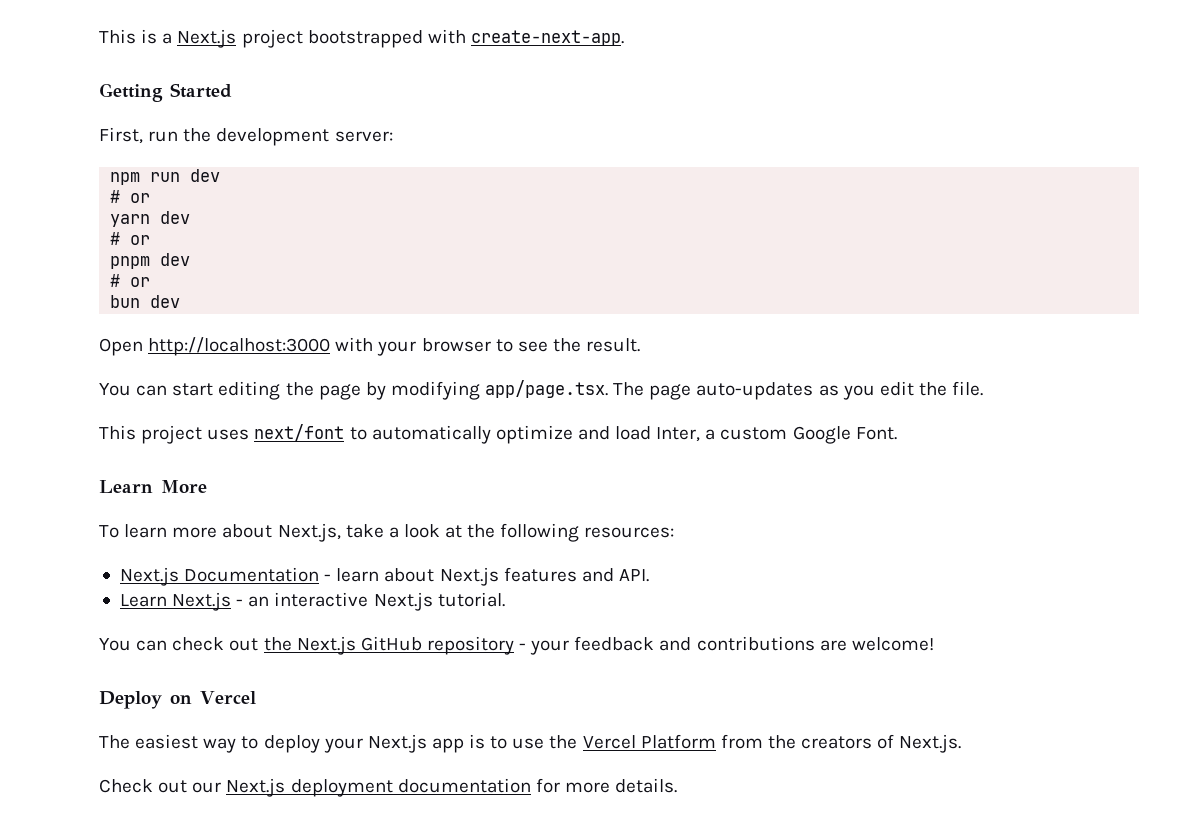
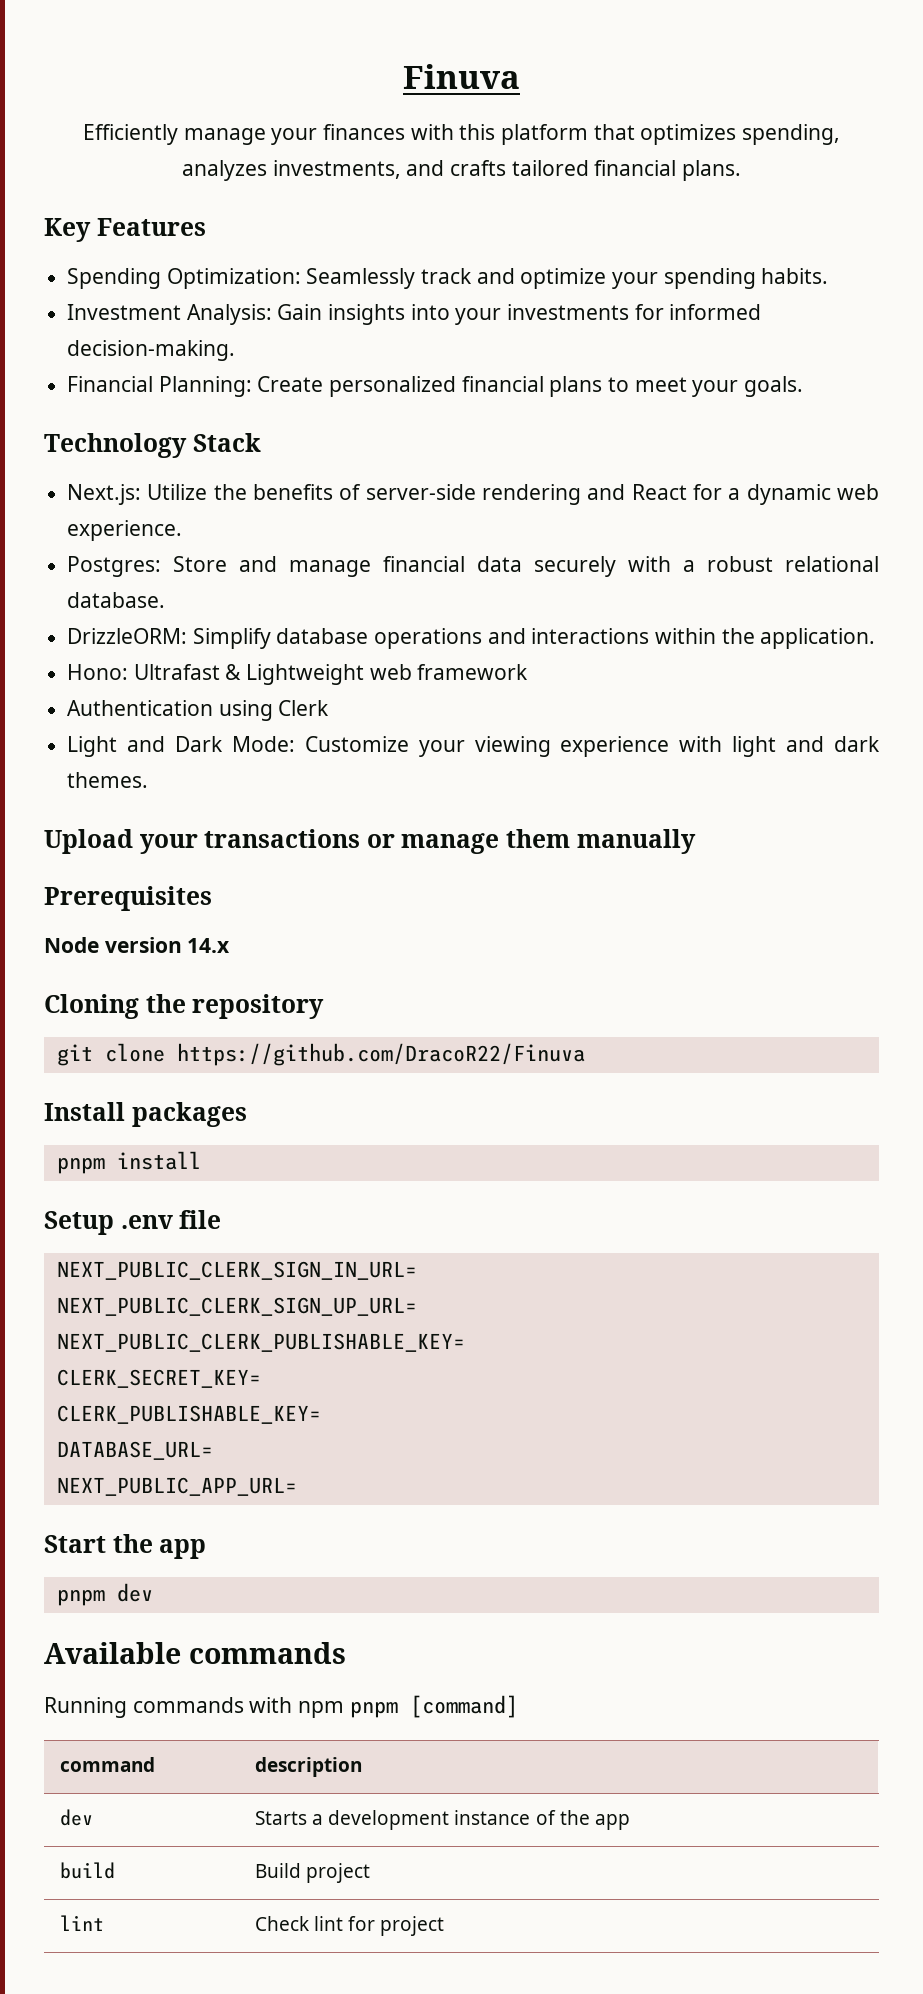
[99,29,624,48] [99,83,232,102] [99,127,393,146] [110,169,221,185] [110,190,151,203] [110,211,191,227] [110,232,151,245] [110,253,191,269] [110,274,151,287] [110,295,181,308] [99,337,641,356] [99,380,984,400] [99,424,897,444] [99,480,207,493] [99,523,675,542] [119,567,649,586] [119,592,505,611] [99,636,934,655] [99,691,256,709] [99,734,962,753] [99,778,678,797] This is a Next.js project bootstrapped with create-next-app. // Getting Started // First, run the development server: // npm run dev // # or // yarn dev // # or // pnpm dev // # or // bun dev // Open http://localhost:3000 with your browser to see the result. // You can start editing the page by modifying app/page.tsx. The page auto-updates as you edit the file. // This project uses next/font to automatically optimize and load Inter, a custom Google Font. // Learn More // To learn more about Next.js, take a look at the following resources: // Next.js Documentation - learn about Next.js features and API. // Learn Next.js - an interactive Next.js tutorial. // You can check out the Next.js GitHub repository - your feedback and contributions are welcome! // Deploy on Vercel // The easiest way to deploy your Next.js app is to use the Vercel Platform from the creators of Next.js. // Check out our Next.js deployment documentation for more details. -> [403,64,520,89] [82,124,841,145] [181,160,742,181] [44,218,206,242] [67,268,829,289] [67,304,762,325] [67,340,236,361] [67,376,804,397] [44,433,261,458] [67,484,880,505] [67,520,183,541] [67,556,879,577] [67,592,166,608] [67,628,876,649] [67,664,529,685] [67,700,330,721] [67,736,880,757] [67,772,149,788] [44,829,696,854] [44,886,212,911] [44,937,231,953] [44,994,325,1019] [56,1043,585,1066] [44,1102,247,1127] [56,1151,201,1174] [44,1210,222,1235] [56,1261,417,1280] [56,1297,417,1316] [56,1333,465,1352] [56,1369,261,1388] [56,1405,321,1424] [56,1441,213,1460] [56,1477,297,1496] [44,1534,207,1559] [56,1583,153,1606] [44,1642,346,1664] [44,1695,518,1718] [59,1757,155,1772] [254,1757,362,1777] [59,1809,93,1826] [254,1810,630,1830] [59,1862,115,1879] [254,1863,371,1883] [59,1915,104,1931] [254,1916,445,1936] Finuva // Efficiently manage your finances with this platform that optimizes spending, analyzes investments, and crafts tailored financial plans. // Key Features // Spending Optimization: Seamlessly track and optimize your spending habits. // Investment Analysis: Gain insights into your investments for informed decision-making. // Financial Planning: Create personalized financial plans to meet your goals. // Technology Stack // Next.js: Utilize the benefits of server-side rendering and React for a dynamic web experience. // Postgres: Store and manage financial data securely with a robust relational database. // DrizzleORM: Simplify database operations and interactions within the application. // Hono: Ultrafast & Lightweight web framework // Authentication using Clerk // Light and Dark Mode: Customize your viewing experience with light and dark themes. // Upload your transactions or manage them manually // Prerequisites // Node version 14.x // Cloning the repository // git clone https://github.com/DracoR22/Finuva // Install packages // pnpm install // Setup .env file // NEXT_PUBLIC_CLERK_SIGN_IN_URL= // NEXT_PUBLIC_CLERK_SIGN_UP_URL= // NEXT_PUBLIC_CLERK_PUBLISHABLE_KEY= // CLERK_SECRET_KEY= // CLERK_PUBLISHABLE_KEY= // DATABASE_URL= // NEXT_PUBLIC_APP_URL= // Start the app // pnpm dev // Available commands // Running commands with npm pnpm [command] // command | description // dev | Starts a development instance of the app // build | Build project // lint | Check lint for project

